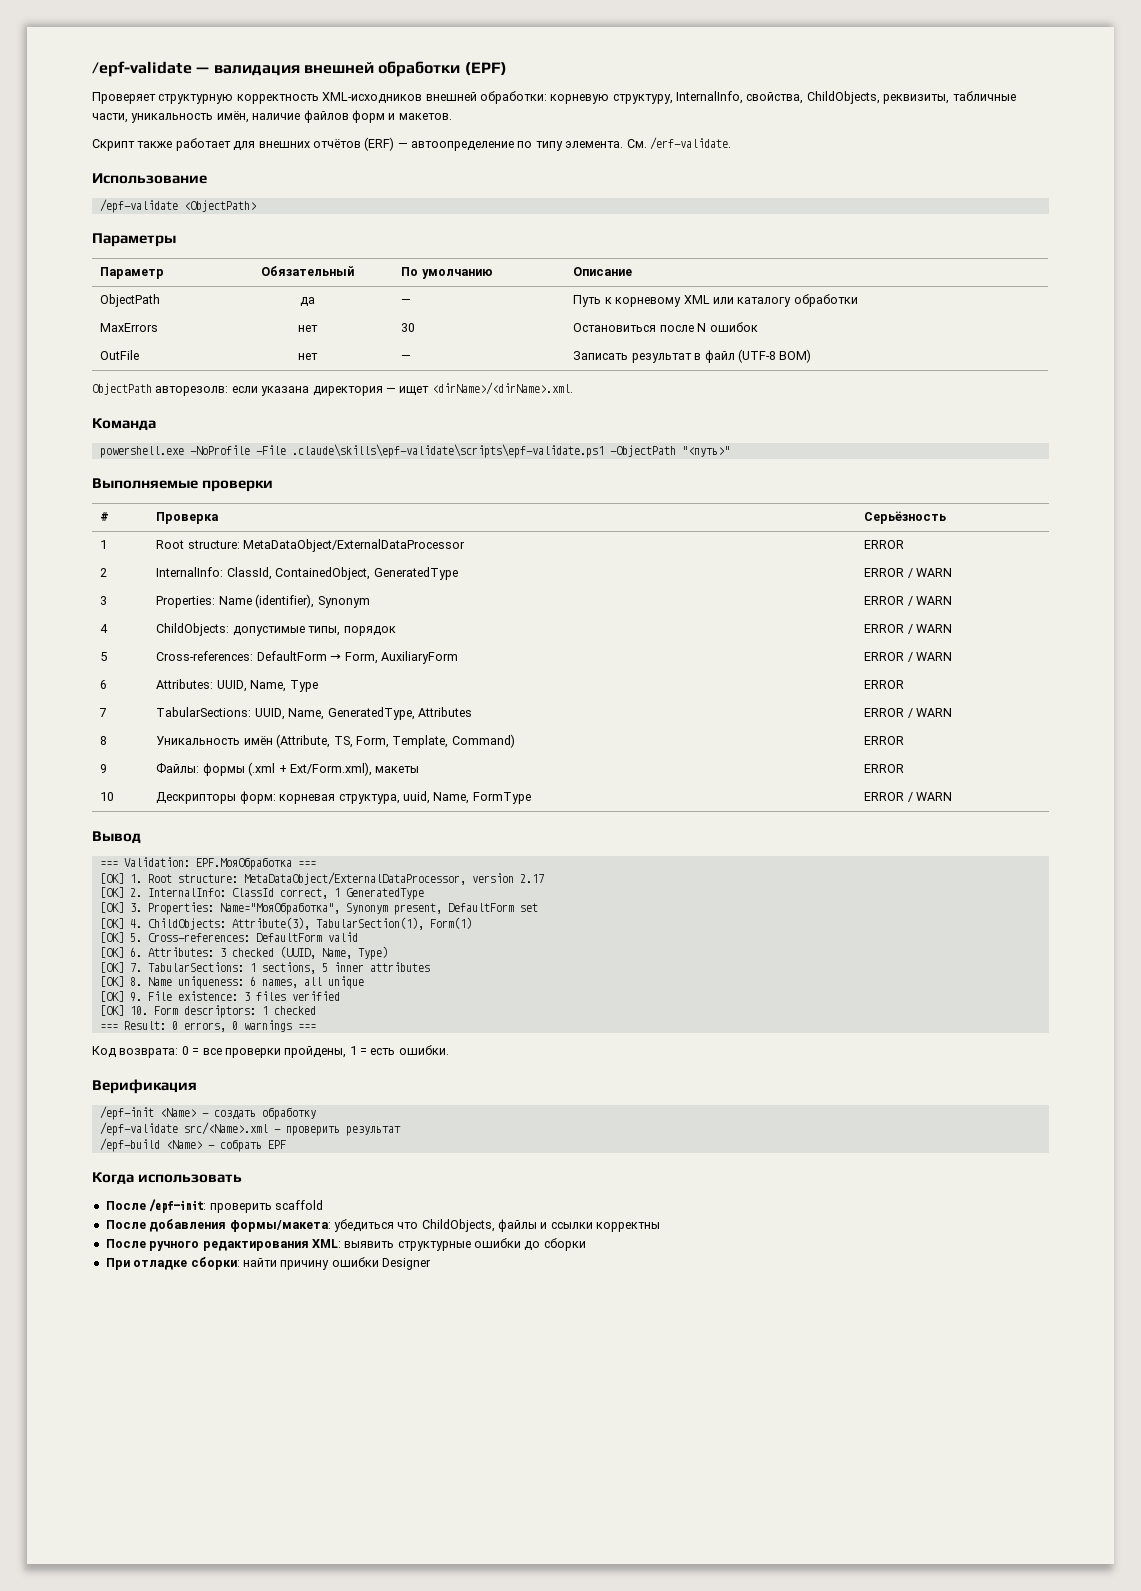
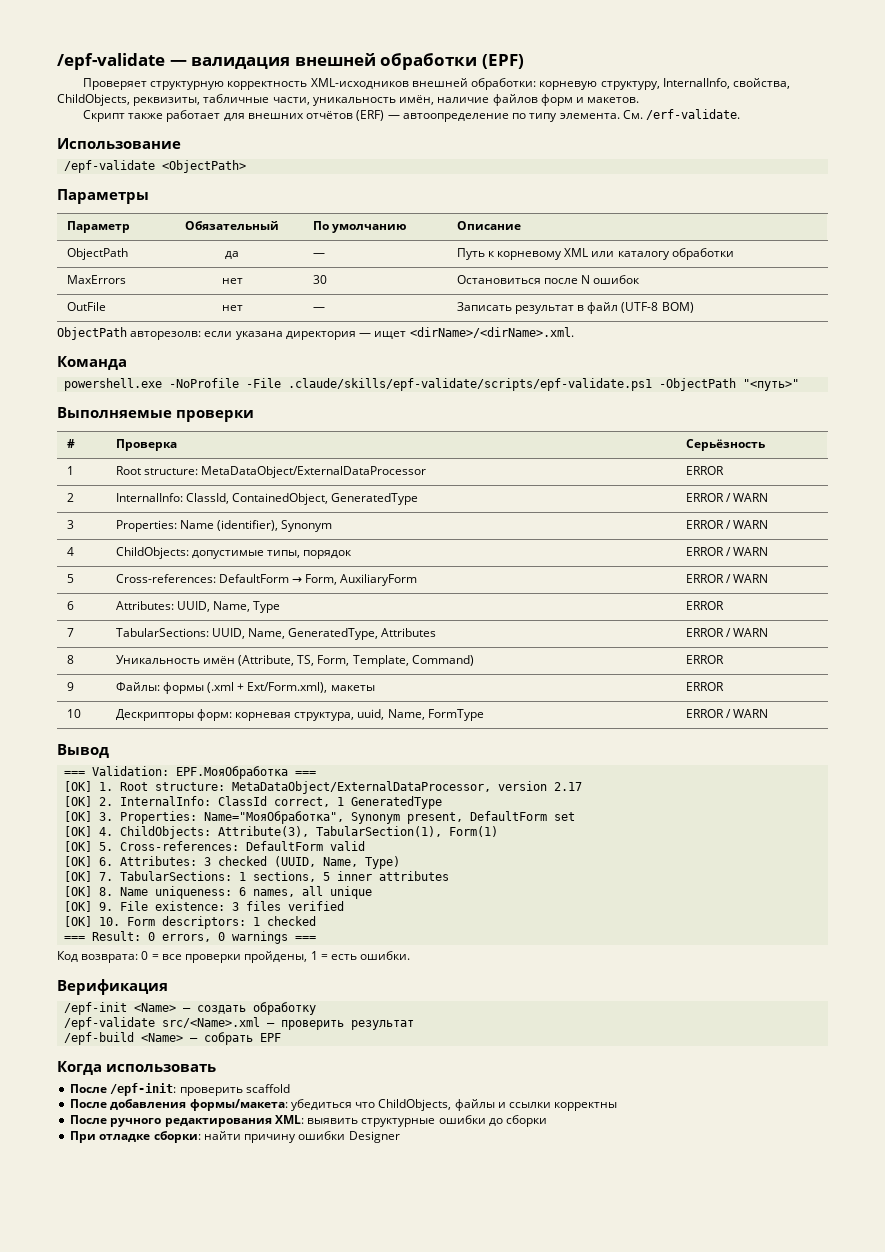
[291,444,604,458] .claude\skills\epf-validate\scripts\epf-validate.ps1 -> [288,378,653,391] .claude/skills/epf-validate/scripts/epf-validate.ps1

